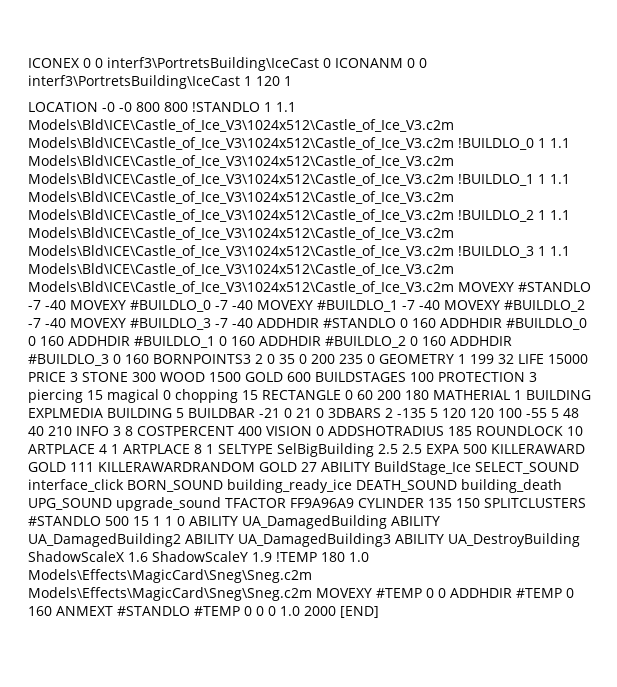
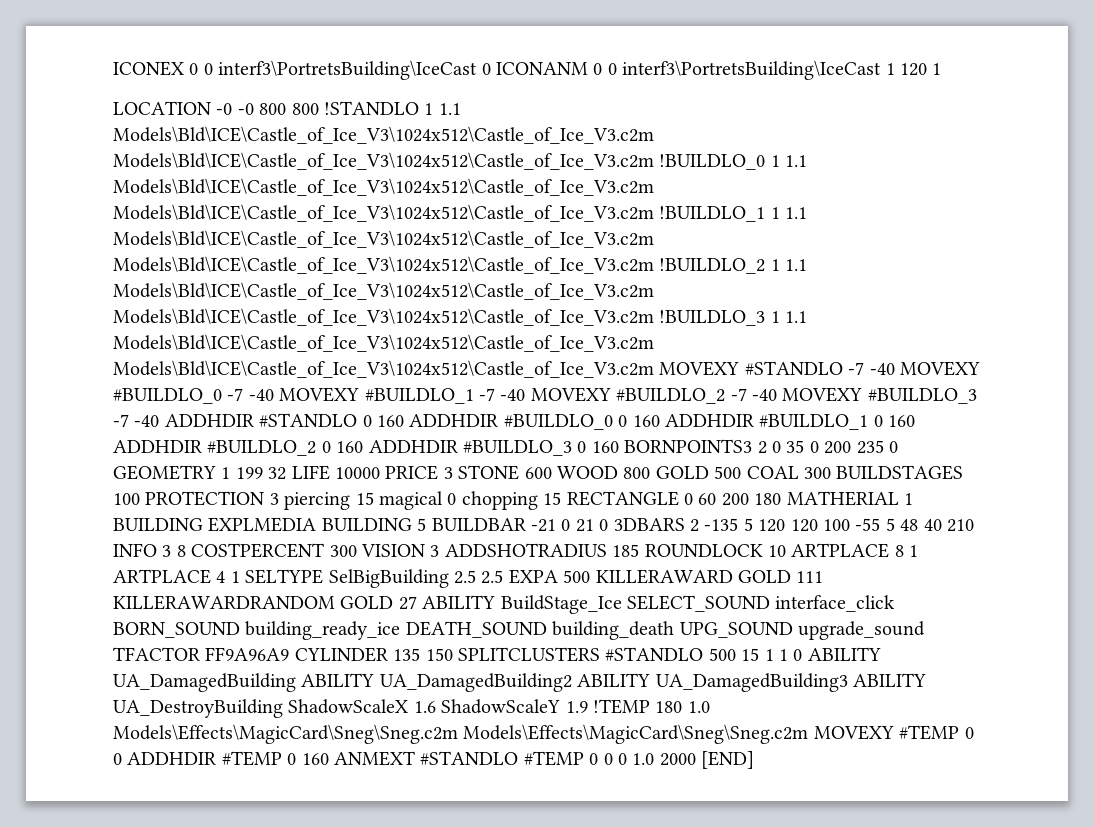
[548,354,588,364] 15000 -> [335,467,380,479] 10000
[132,372,311,382] 300 WOOD 1500 GOLD 600 -> [524,466,831,479] 600 WOOD 800 GOLD 500 COAL 300
[238,426,324,436] 400 VISION 0 -> [329,544,440,557] 300 VISION 3
[99,444,107,454] 4 -> [894,545,904,557] 8
[194,444,202,454] 8 -> [216,571,226,583] 4

